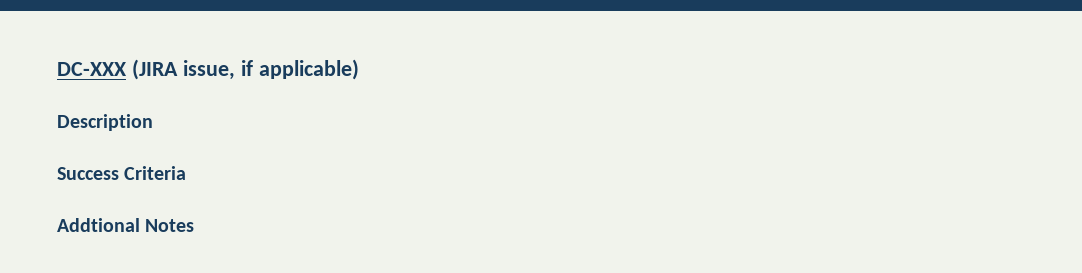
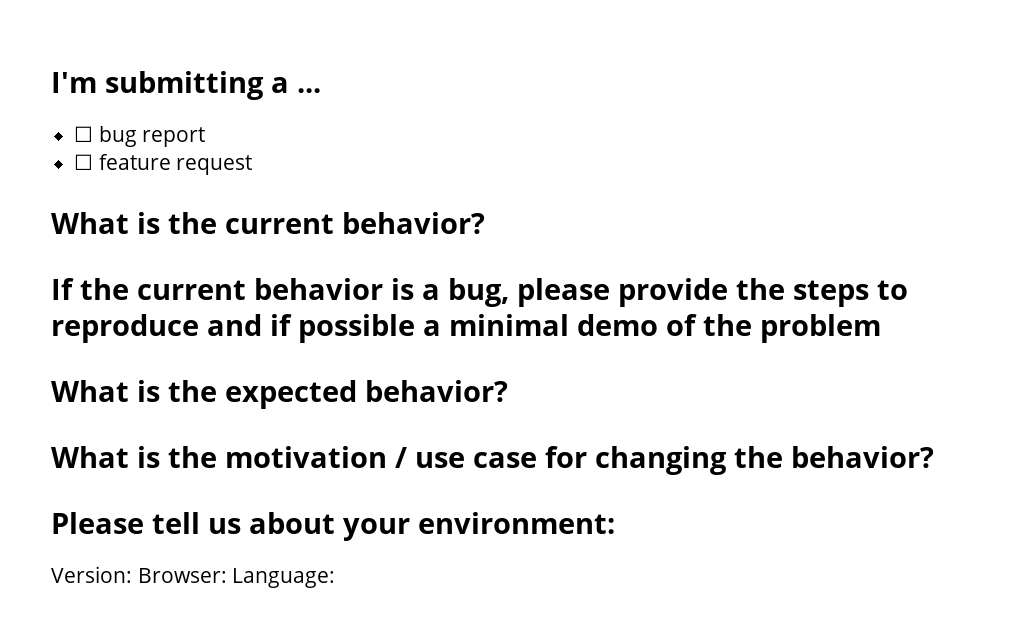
[57,59,359,80] [57,114,153,131] [57,166,187,180] [57,218,195,232] DC-XXX (JIRA issue, if applicable) // Description // Success Criteria // Addtional Notes -> [51,71,321,100] [74,126,206,147] [74,154,253,175] [51,212,485,234] [51,278,908,307] [51,314,881,343] [51,380,508,409] [51,446,934,475] [51,512,615,541] [51,566,336,588] I'm submitting a ... // ☐ bug report // ☐ feature request // What is the current behavior? // If the current behavior is a bug, please provide the steps to reproduce and if possible a minimal demo of the problem // What is the expected behavior? // What is the motivation / use case for changing the behavior? // Please tell us about your environment: // Version: Browser: Language:

